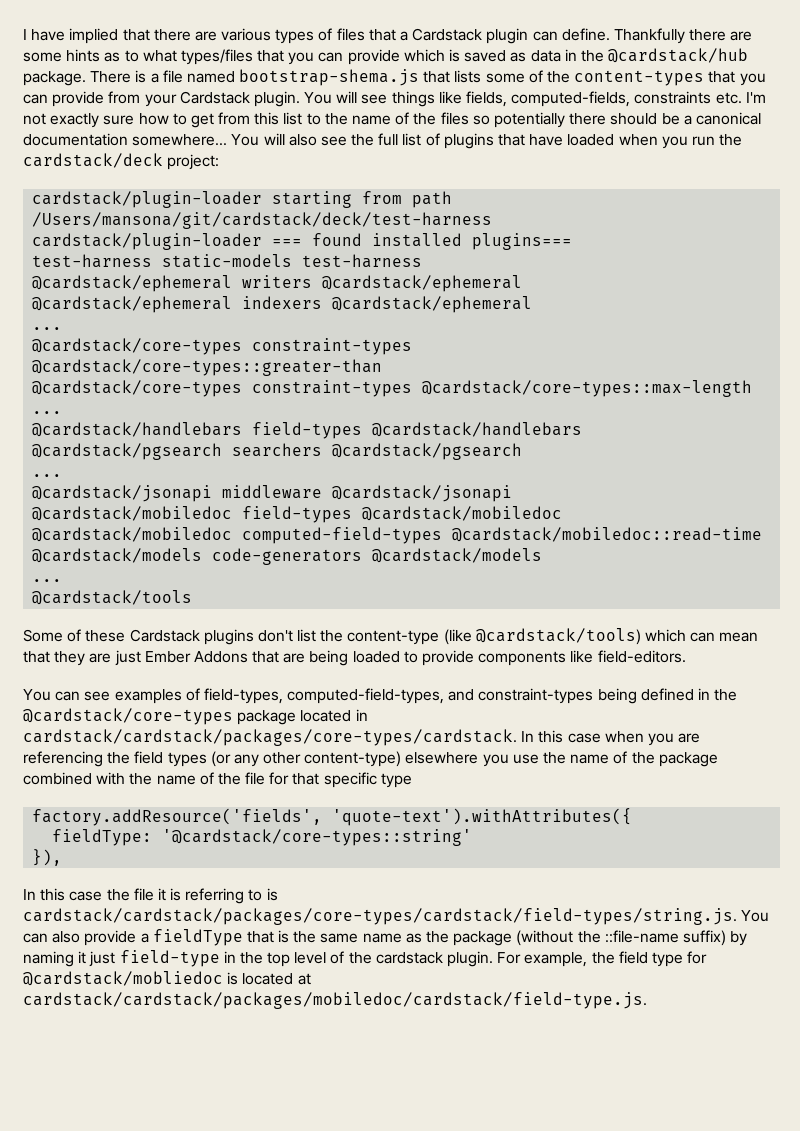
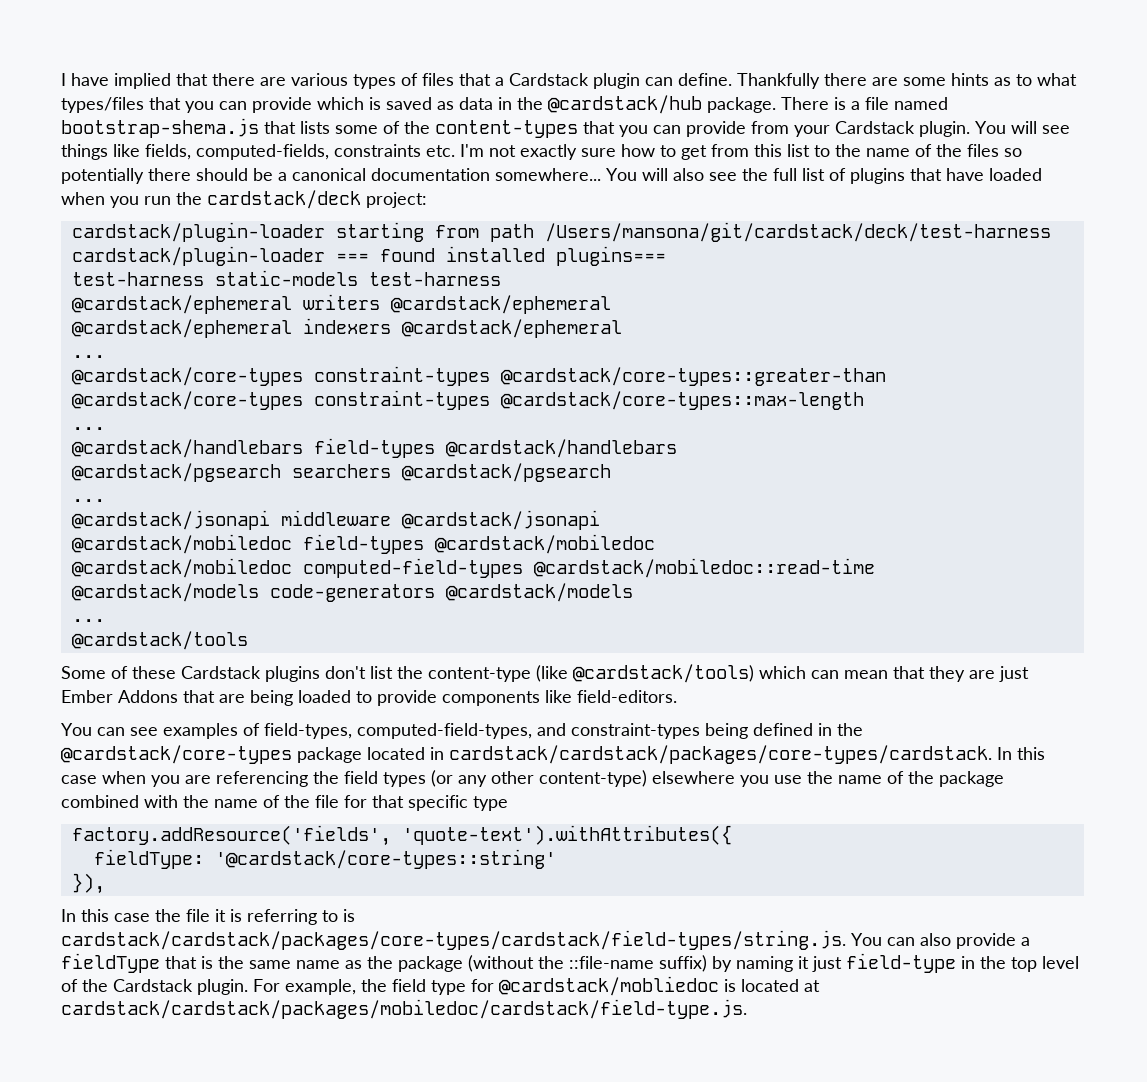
[375,952,443,964] cardstack -> [113,979,193,992] Cardstack

